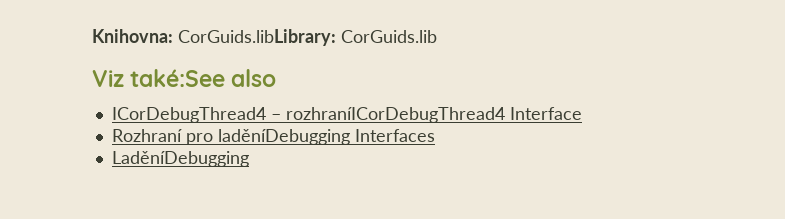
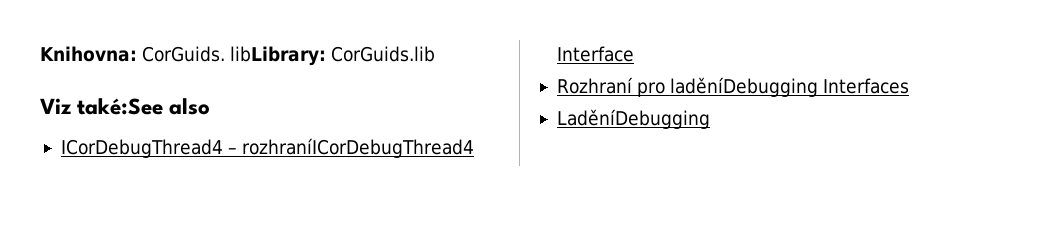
[178,29,336,46] CorGuids.libLibrary: -> [142,46,327,66] CorGuids. libLibrary:

